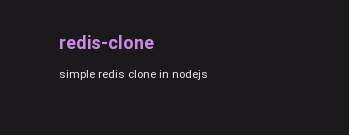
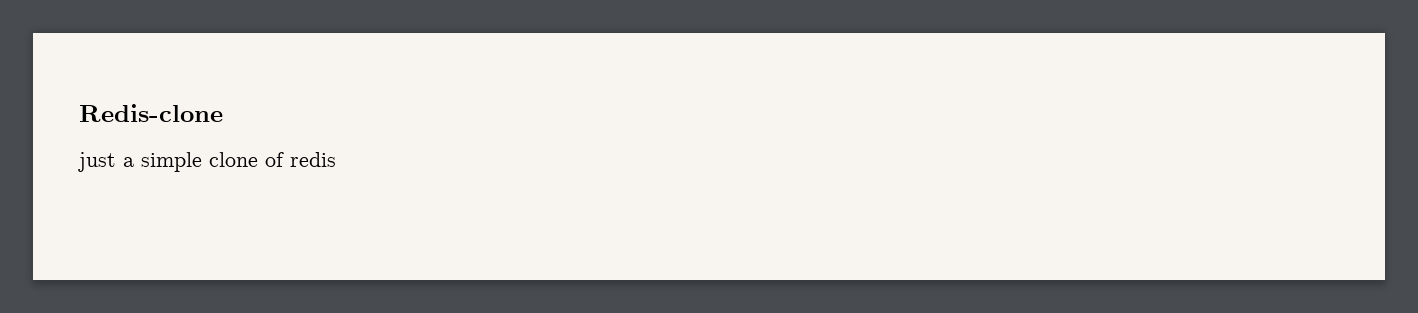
[59,35,154,49] [59,70,209,80] redis-clone // simple redis clone in nodejs -> [79,104,223,122] [78,152,336,172] Redis-clone // just a simple clone of redis

